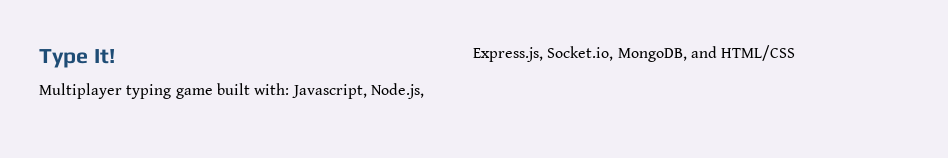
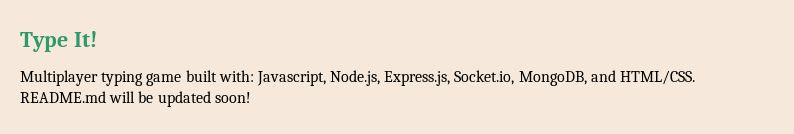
[721,45,796,61] HTML/CSS -> [620,70,696,85] [20,91,251,107] HTML/CSS. README.md will be updated soon!

